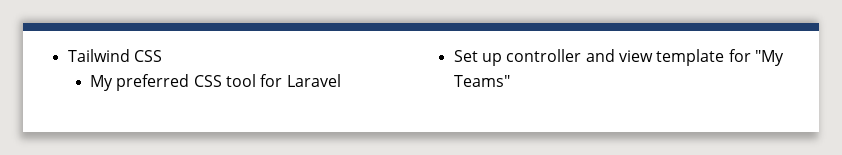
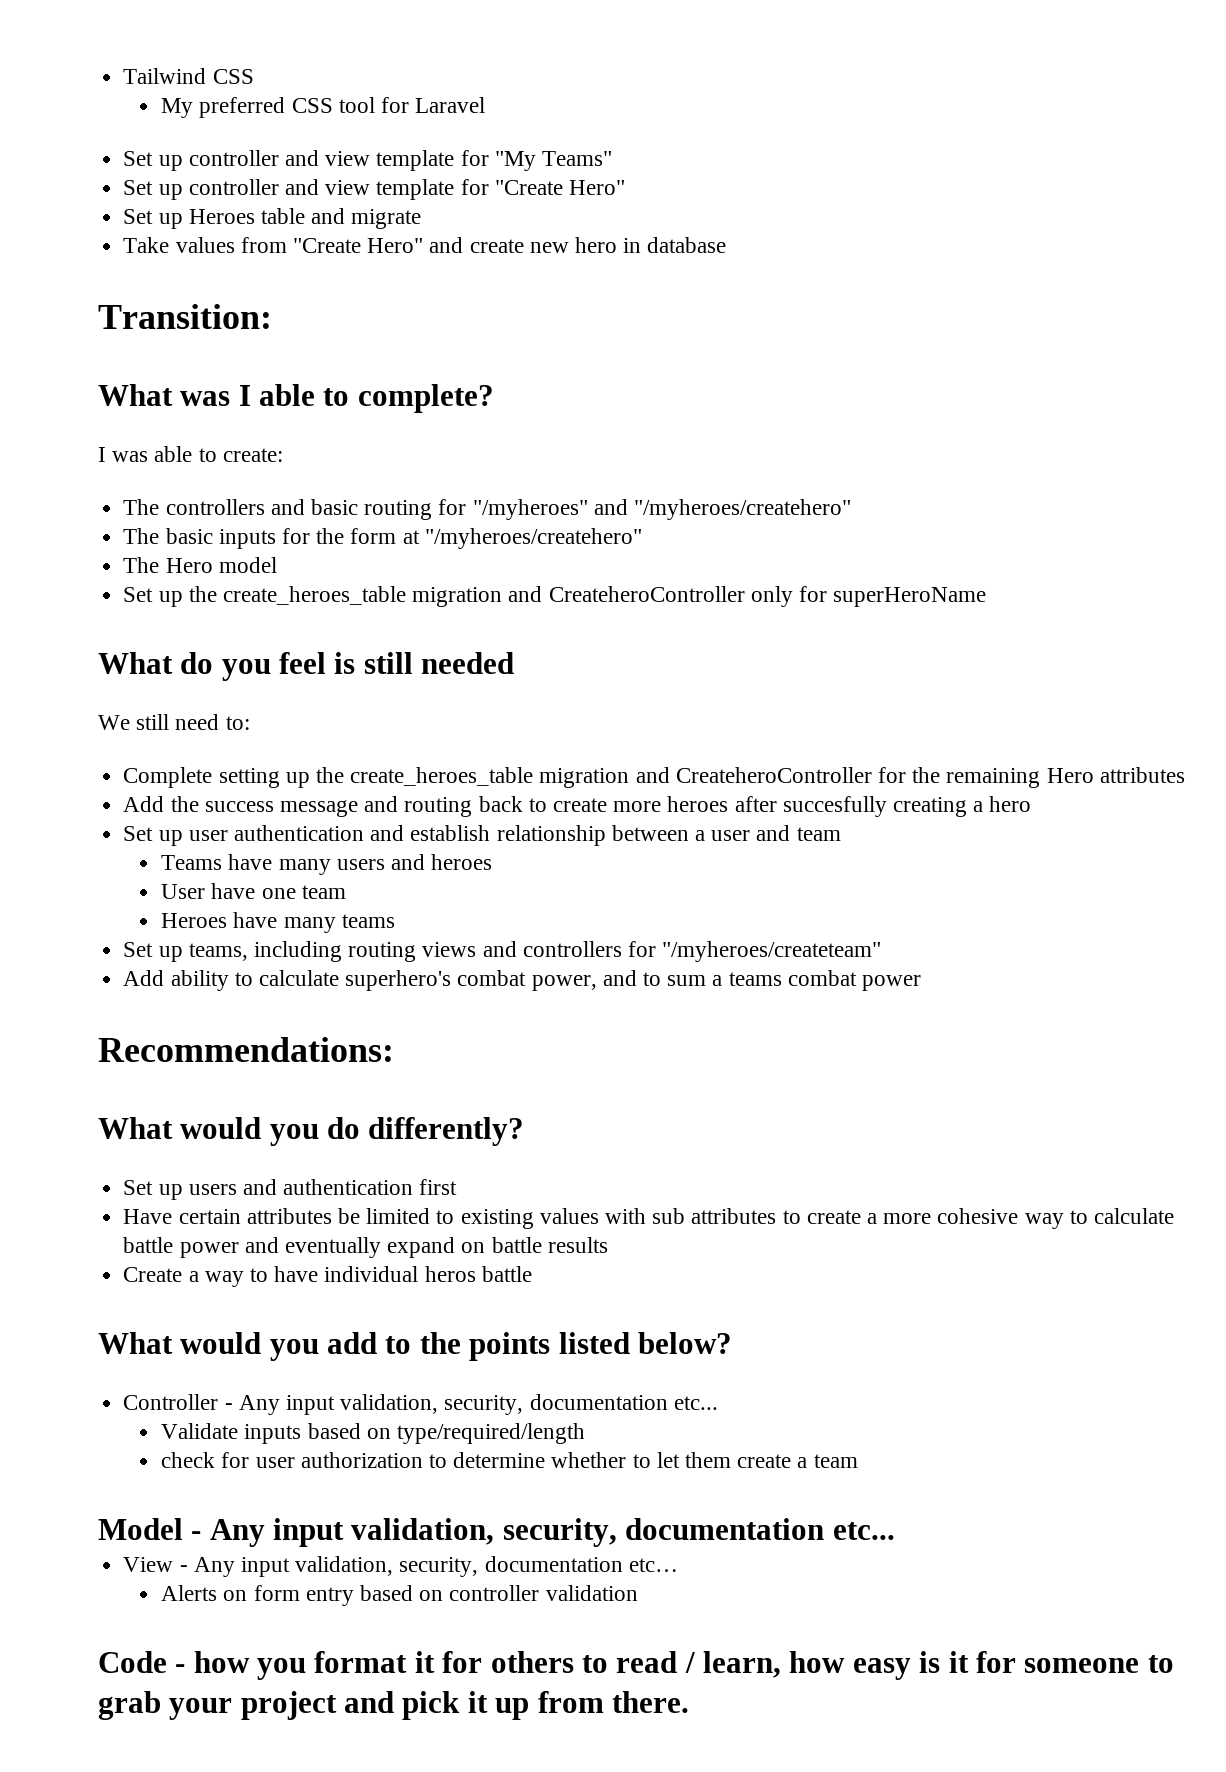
(510, 81) none -> [123,179,625,200] [123,208,422,229] [123,237,727,253] [98,304,272,329] [98,384,494,413] [98,446,283,462] [123,499,851,520] [123,528,642,549] [123,557,277,573] [123,586,987,607] [98,652,515,681] [98,714,250,730] [123,767,1185,788] [123,796,1032,817] [123,825,841,846] [161,854,493,875] [161,883,346,899] [161,912,395,933] [123,941,882,962] [123,970,922,991] [98,1037,394,1062] [98,1117,525,1146] [123,1179,458,1200] [123,1208,1175,1229] [123,1237,608,1258] [123,1266,532,1287] [98,1332,732,1361] [123,1394,718,1415] [161,1423,586,1444] [161,1452,858,1468] [98,1518,895,1547] [123,1556,678,1577] [161,1585,638,1606] [98,1651,1174,1680] [98,1691,689,1720] // Set up controller and view template for "Create Hero" // Set up Heroes table and migrate // Take values from "Create Hero" and create new hero in database // Transition: // What was I able to complete? // I was able to create: // The controllers and basic routing for "/myheroes" and "/myheroes/createhero" // The basic inputs for the form at "/myheroes/createhero" // The Hero model // Set up the create_heroes_table migration and CreateheroController only for superHeroName // What do you feel is still needed // We still need to: // Complete setting up the create_heroes_table migration and CreateheroController for the remaining Hero attributes // Add the success message and routing back to create more heroes after succesfully creating a hero // Set up user authentication and establish relationship between a user and team // Teams have many users and heroes // User have one team // Heroes have many teams // Set up teams, including routing views and controllers for "/myheroes/createteam" // Add ability to calculate superhero's combat power, and to sum a teams combat power // Recommendations: // What would you do differently? // Set up users and authentication first // Have certain attributes be limited to existing values with sub attributes to create a more cohesive way to calculate battle power and eventually expand on battle results // Create a way to have individual heros battle // What would you add to the points listed below? // Controller - Any input validation, security, documentation etc... // Validate inputs based on type/required/length // check for user authorization to determine whether to let them create a team // Model - Any input validation, security, documentation etc... // View - Any input validation, security, documentation etc… // Alerts on form entry based on controller validation // Code - how you format it for others to read / learn, how easy is it for someone to grab your project and pick it up from there.

